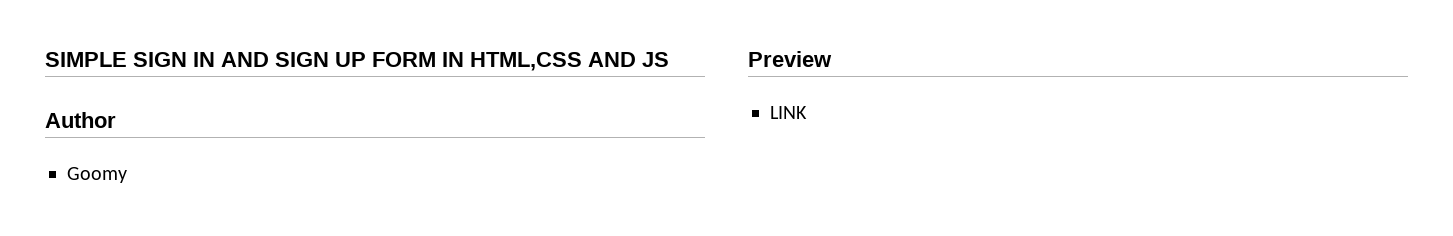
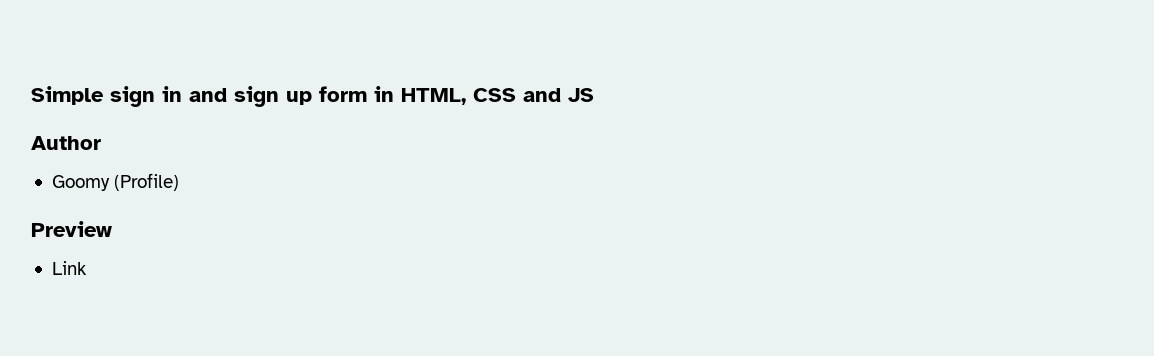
[45,52,636,71] SIMPLE SIGN IN AND SIGN UP FORM IN HTML,CSS AND -> [31,86,561,107] Simple sign in and sign up form in HTML, CSS and
(127, 175) none -> [114,173,180,191] (Profile)
[770,106,807,119] LINK -> [51,261,87,275] Link

